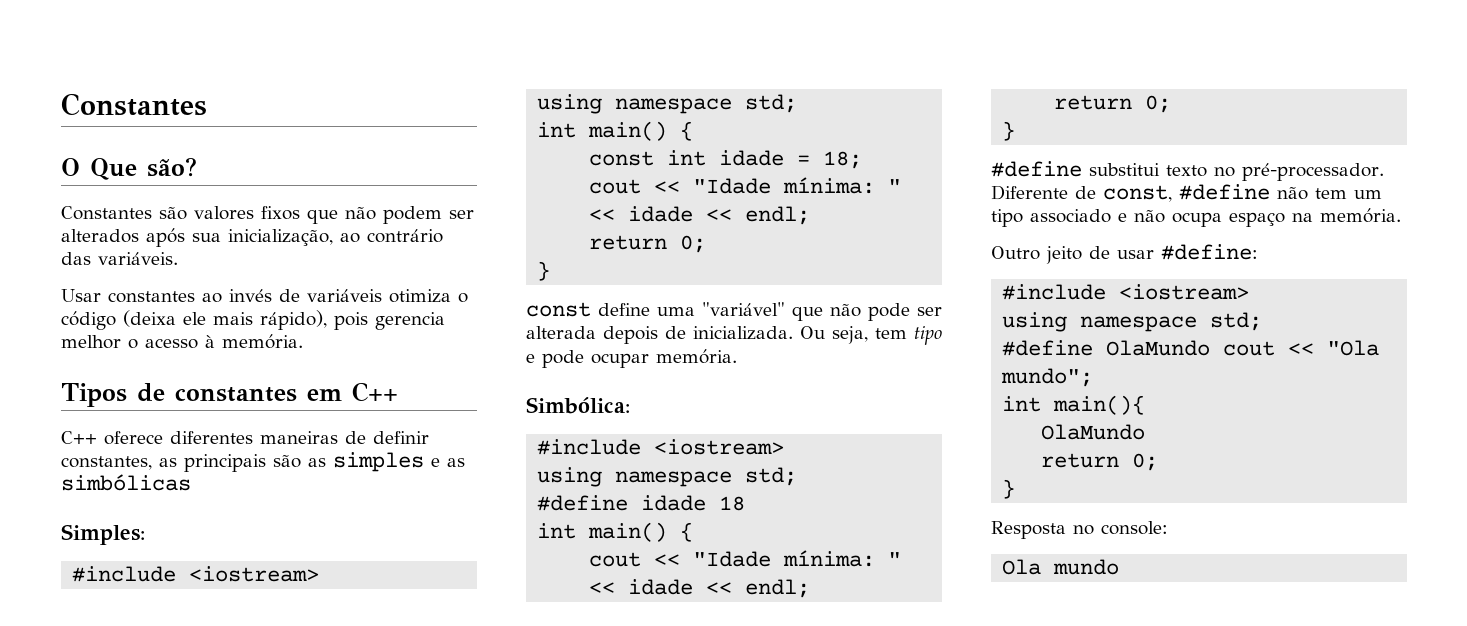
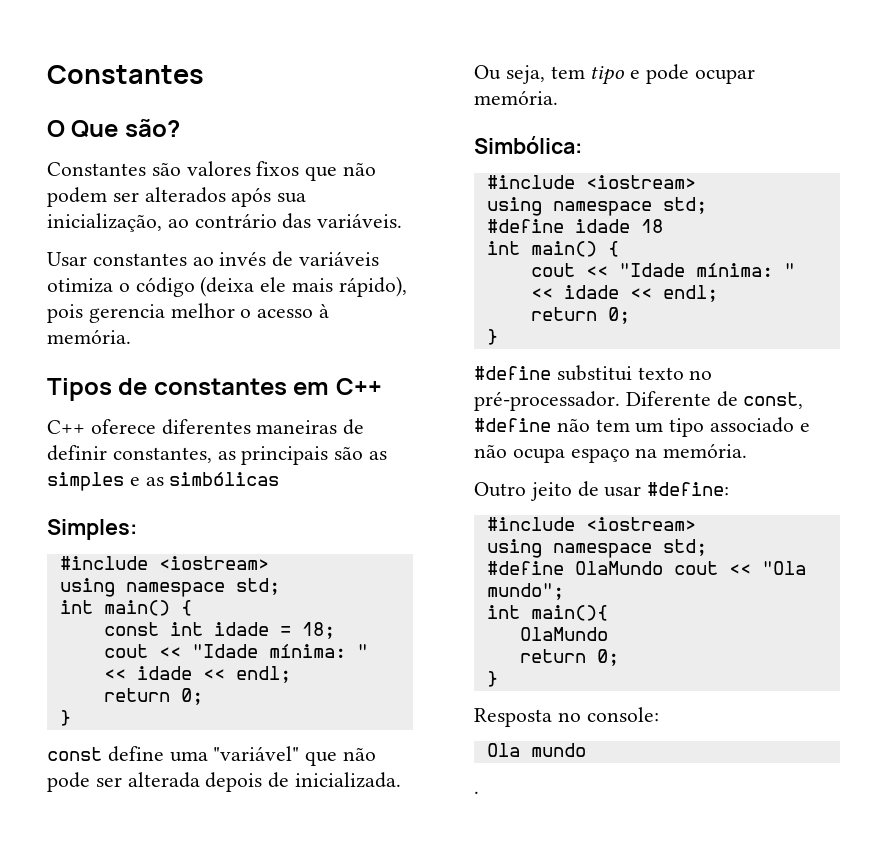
(1120, 567) none -> [474,791,479,794] // .

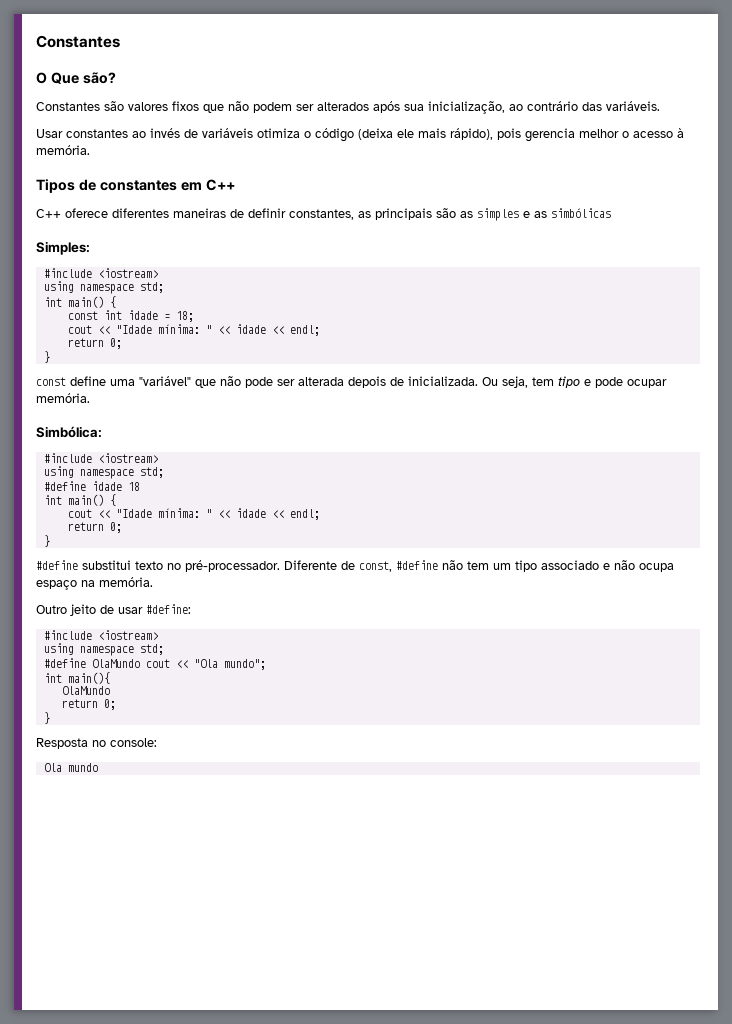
[474,791,479,794] // . -> (98, 767) none

